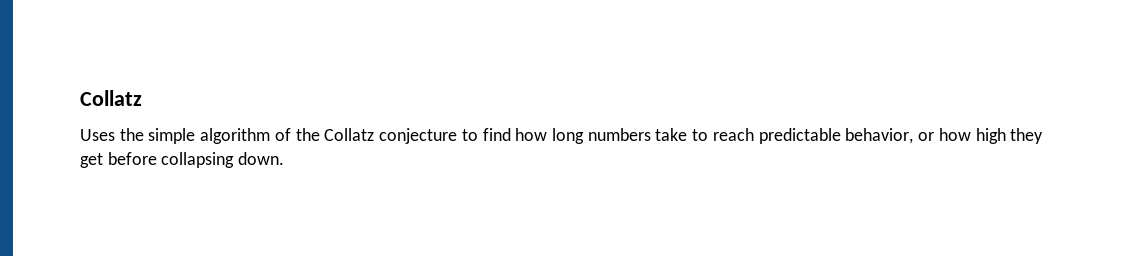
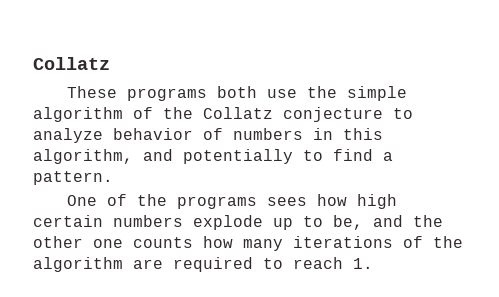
[80,129,115,141] Uses -> [66,86,297,101] These programs both use
[482,128,1044,144] [80,152,285,168] find how long numbers take to reach predictable behavior, or how high they get before collapsing down. -> [33,128,383,143] [33,149,393,164] [33,171,113,185] [66,194,397,209] [33,215,443,230] [33,236,463,251] [33,257,373,272] analyze behavior of numbers in this algorithm, and potentially to find a pattern. // One of the programs sees how high certain numbers explode up to be, and the other one counts how many iterations of the algorithm are required to reach 1.

